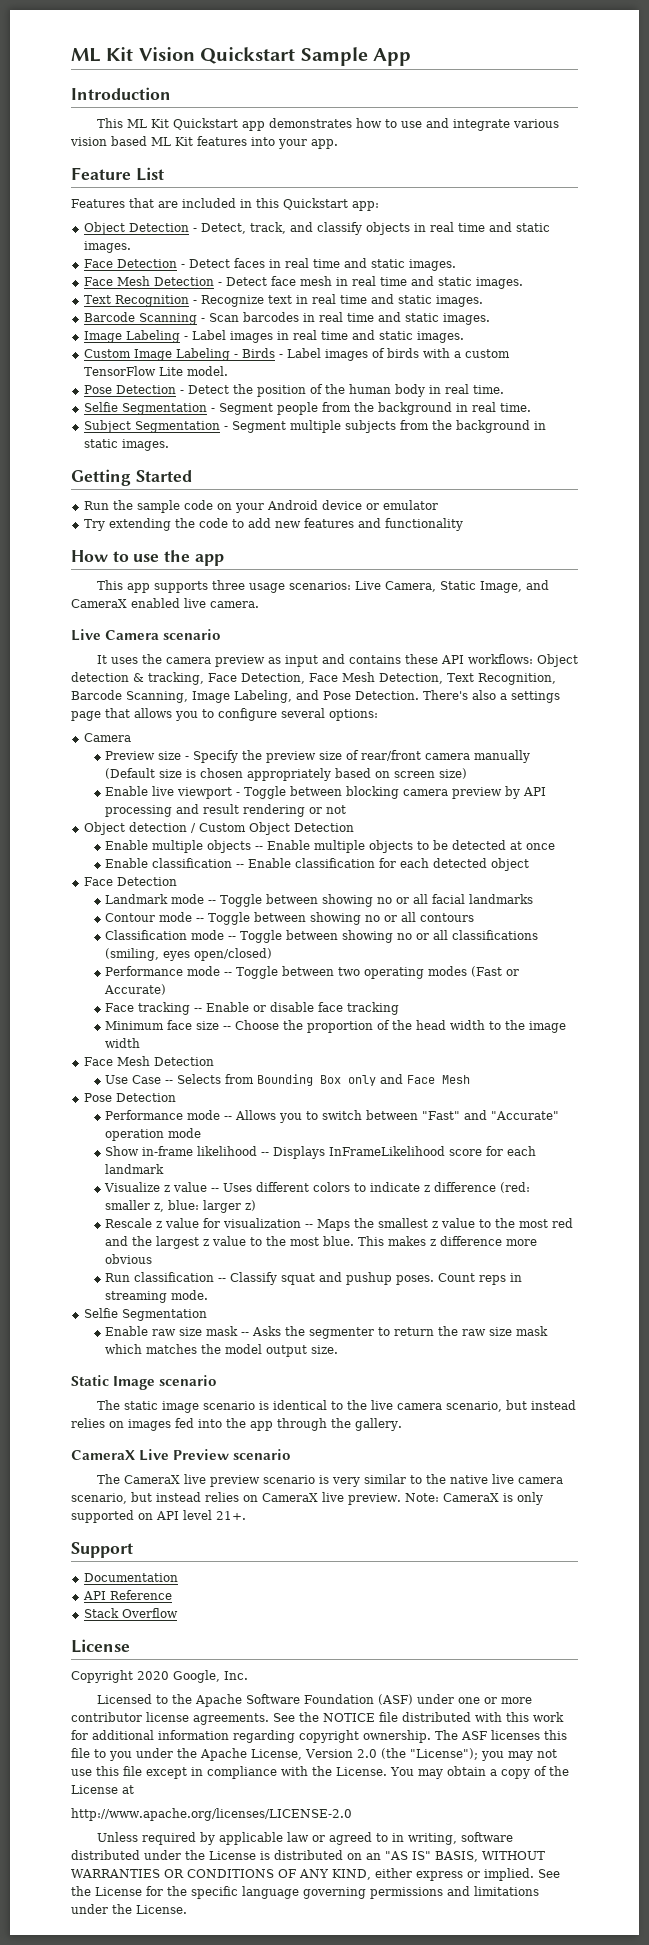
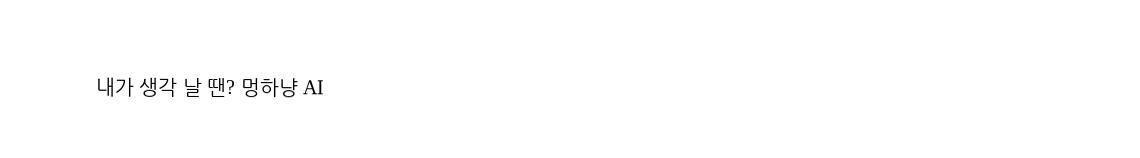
[71,47,411,66] [71,87,171,100] [96,118,559,131] [70,136,338,149] [71,167,164,181] [71,198,379,211] [83,222,550,235] [83,241,131,253] [83,258,456,271] [83,276,523,289] [83,294,483,307] [83,312,490,325] [83,330,464,343] [83,348,510,361] [83,366,228,376] [83,384,504,397] [83,402,531,415] [83,420,546,433] [83,439,169,451] [71,469,192,486] [83,500,438,513] [83,518,463,531] [71,550,224,566] [96,580,549,593] [71,598,259,608] [71,629,221,641] [96,654,578,667] [71,672,556,685] [71,690,560,703] [71,708,378,721] [83,733,131,742] [104,750,530,763] [104,768,467,781] [104,786,546,799] [104,804,346,817] [83,822,354,835] [104,840,555,853] [104,858,529,871] [83,877,177,886] [104,894,533,907] [104,912,474,925] [104,930,538,943] [104,948,272,961] [104,966,519,979] [103,984,166,995] [104,1002,399,1015] [104,1020,566,1033] [104,1038,140,1048] [83,1056,214,1066] [104,1074,470,1086] [83,1093,176,1102] [104,1110,559,1123] [104,1128,201,1141] [104,1146,536,1159] [104,1164,164,1174] [103,1182,530,1193] [104,1200,256,1213] [104,1218,573,1231] [104,1236,537,1249] [104,1254,152,1264] [104,1272,522,1285] [104,1290,208,1303] [83,1308,207,1321] [104,1326,548,1339] [104,1344,338,1357] [71,1375,217,1390] [96,1400,576,1413] [71,1418,402,1431] [71,1449,291,1461] [96,1474,563,1487] [71,1492,543,1505] [71,1510,246,1523] [71,1542,133,1558] [83,1573,178,1582] [82,1590,172,1600] [83,1608,178,1618] [71,1639,130,1653] [71,1670,248,1683] [96,1694,532,1707] [71,1712,564,1725] [71,1730,567,1743] [71,1748,557,1761] [71,1766,569,1779] [71,1785,134,1794] [71,1808,352,1821] [96,1832,513,1845] [71,1850,545,1862] [71,1868,560,1881] [71,1886,539,1899] [71,1904,187,1914] ML Kit Vision Quickstart Sample App // Introduction // This ML Kit Quickstart app demonstrates how to use and integrate various vision based ML Kit features into your app. // Feature List // Features that are included in this Quickstart app: // Object Detection - Detect, track, and classify objects in real time and static images. // Face Detection - Detect faces in real time and static images. // Face Mesh Detection - Detect face mesh in real time and static images. // Text Recognition - Recognize text in real time and static images. // Barcode Scanning - Scan barcodes in real time and static images. // Image Labeling - Label images in real time and static images. // Custom Image Labeling - Birds - Label images of birds with a custom TensorFlow Lite model. // Pose Detection - Detect the position of the human body in real time. // Selfie Segmentation - Segment people from the background in real time. // Subject Segmentation - Segment multiple subjects from the background in static images. // Getting Started // Run the sample code on your Android device or emulator // Try extending the code to add new features and functionality // How to use the app // This app supports three usage scenarios: Live Camera, Static Image, and CameraX enabled live camera. // Live Camera scenario // It uses the camera preview as input and contains these API workflows: Object detection & tracking, Face Detection, Face Mesh Detection, Text Recognition, Barcode Scanning, Image Labeling, and Pose Detection. There's also a settings page that allows you to configure several options: // Camera // Preview size - Specify the preview size of rear/front camera manually (Default size is chosen appropriately based on screen size) // Enable live viewport - Toggle between blocking camera preview by API processing and result rendering or not // Object detection / Custom Object Detection // Enable multiple objects -- Enable multiple objects to be detected at once // Enable classification -- Enable classification for each detected object // Face Detection // Landmark mode -- Toggle between showing no or all facial landmarks // Contour mode -- Toggle between showing no or all contours // Classification mode -- Toggle between showing no or all classifications (smiling, eyes open/closed) // Performance mode -- Toggle between two operating modes (Fast or Accurate) // Face tracking -- Enable or disable face tracking // Minimum face size -- Choose the proportion of the head width to the image width // Face Mesh Detection // Use Case -- Selects from Bounding Box only and Face Mesh // Pose Detection // Performance mode -- Allows you to switch between "Fast" and "Accurate" operation mode // Show in-frame likelihood -- Displays InFrameLikelihood score for each landmark // Visualize z value -- Uses different colors to indicate z difference (red: smaller z, blue: larger z) // Rescale z value for visualization -- Maps the smallest z value to the most red and the largest z value to the most blue. This makes z difference more obvious // Run classification -- Classify squat and pushup poses. Count reps in streaming mode. // Selfie Segmentation // Enable raw size mask -- Asks the segmenter to return the raw size mask which matches the model output size. // Static Image scenario // The static image scenario is identical to the live camera scenario, but instead relies on images fed into the app through the gallery. // CameraX Live Preview scenario // The CameraX live preview scenario is very similar to the native live camera scenario, but instead relies on CameraX live preview. Note: CameraX is only supported on API level 21+. // Support // Documentation // API Reference // Stack Overflow // License // Copyright 2020 Google, Inc. // Licensed to the Apache Software Foundation (ASF) under one or more contributor license agreements. See the NOTICE file distributed with this work for additional information regarding copyright ownership. The ASF licenses this file to you under the Apache License, Version 2.0 (the "License"); you may not use this file except in compliance with the License. You may obtain a copy of the License at // http://www.apache.org/licenses/LICENSE-2.0 // Unless required by applicable law or agreed to in writing, software distributed under the License is distributed on an "AS IS" BASIS, WITHOUT WARRANTIES OR CONDITIONS OF ANY KIND, either express or implied. See the License for the specific language governing permissions and limitations under the License. -> [95,77,324,98] 내가 생각 날 땐? 멍하냥 AI

